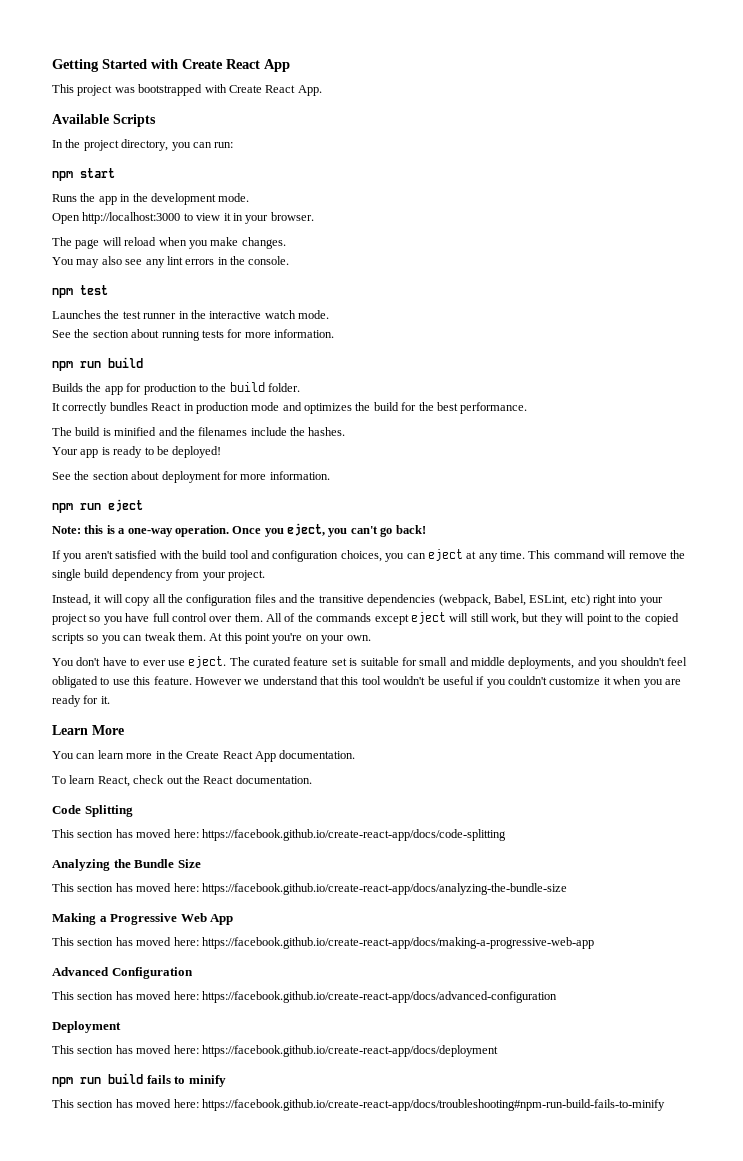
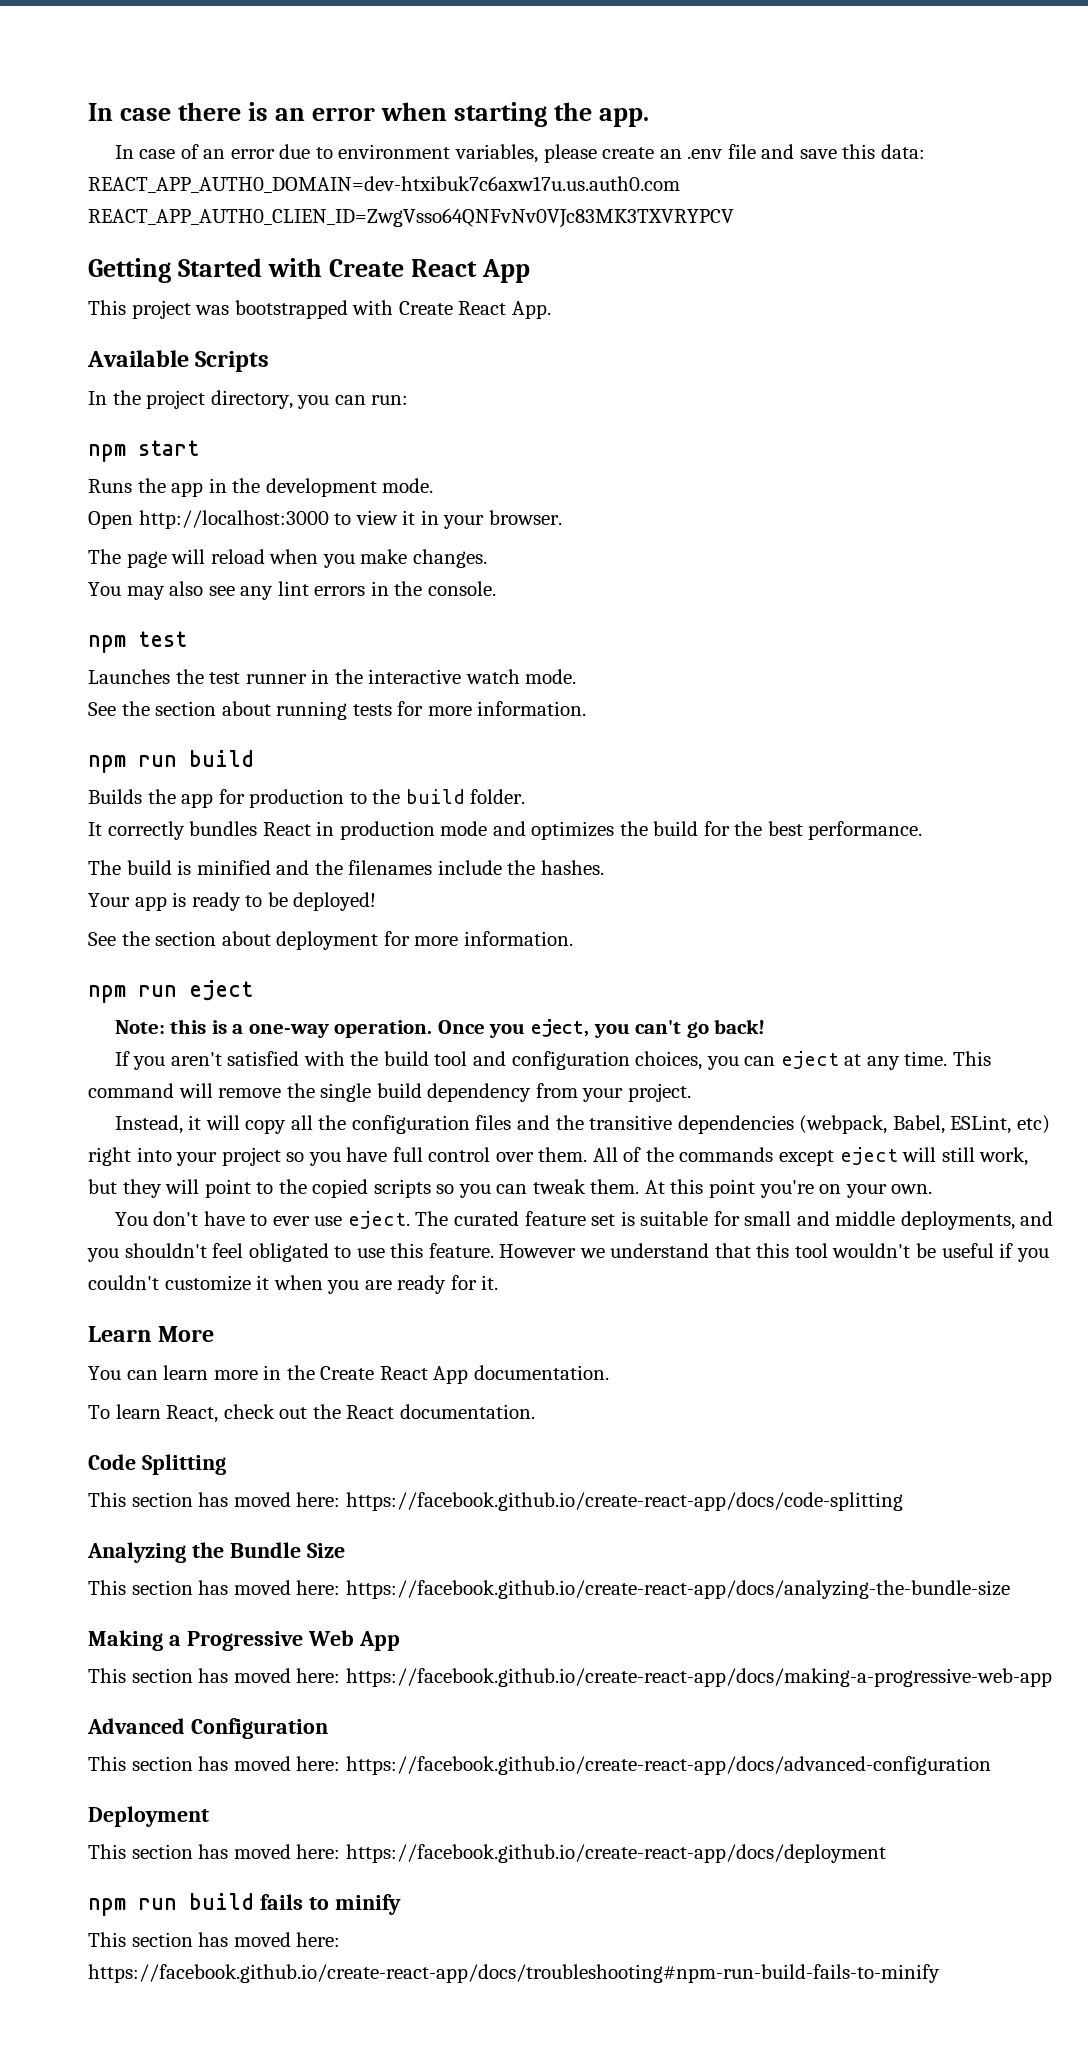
(52, 65) none -> [88,102,650,127] [114,144,925,163] [88,176,680,193] [88,208,734,228] In case there is an error when starting the app. // In case of an error due to environment variables, please create an .env file and save this data: REACT_APP_AUTH0_DOMAIN=dev-htxibuk7c6axw17u.us.auth0.com REACT_APP_AUTH0_CLIEN_ID=ZwgVsso64QNFvNv0VJc83MK3TXVRYPCV //

